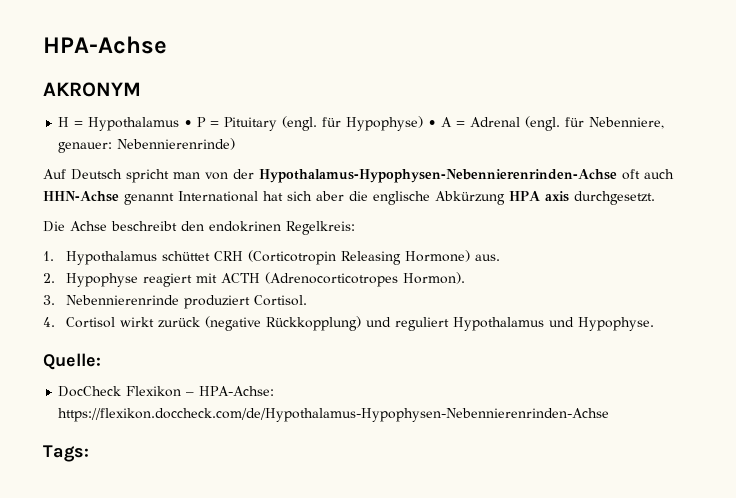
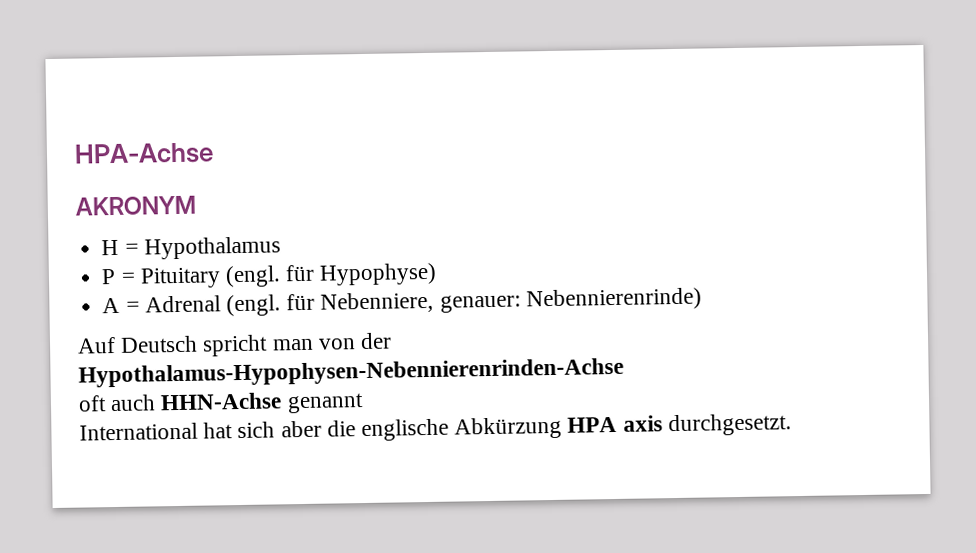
[184,120,193,127] • -> (281, 248) //
[428,120,437,127] • -> (438, 274) //
(617, 176) none -> (624, 372) //
(174, 199) none -> (364, 403) //
[43,221,355,235] [43,250,501,265] [43,272,466,287] [43,295,308,309] [43,316,655,331] [43,353,101,370] [58,386,275,397] [58,408,610,422] [43,445,89,462] // Die Achse beschreibt den endokrinen Regelkreis: // 1. Hypothalamus schüttet CRH (Corticotropin Releasing Hormone) aus. // 2. Hypophyse reagiert mit ACTH (Adrenocorticotropes Hormon). // 3. Nebennierenrinde produziert Cortisol. // 4. Cortisol wirkt zurück (negative Rückkopplung) und reguliert Hypothalamus und Hypophyse. // Quelle: // DocCheck Flexikon – HPA-Achse: https://flexikon.doccheck.com/de/Hypothalamus-Hypophysen-Nebennierenrinden-Achse // Tags: -> (792, 425) none

